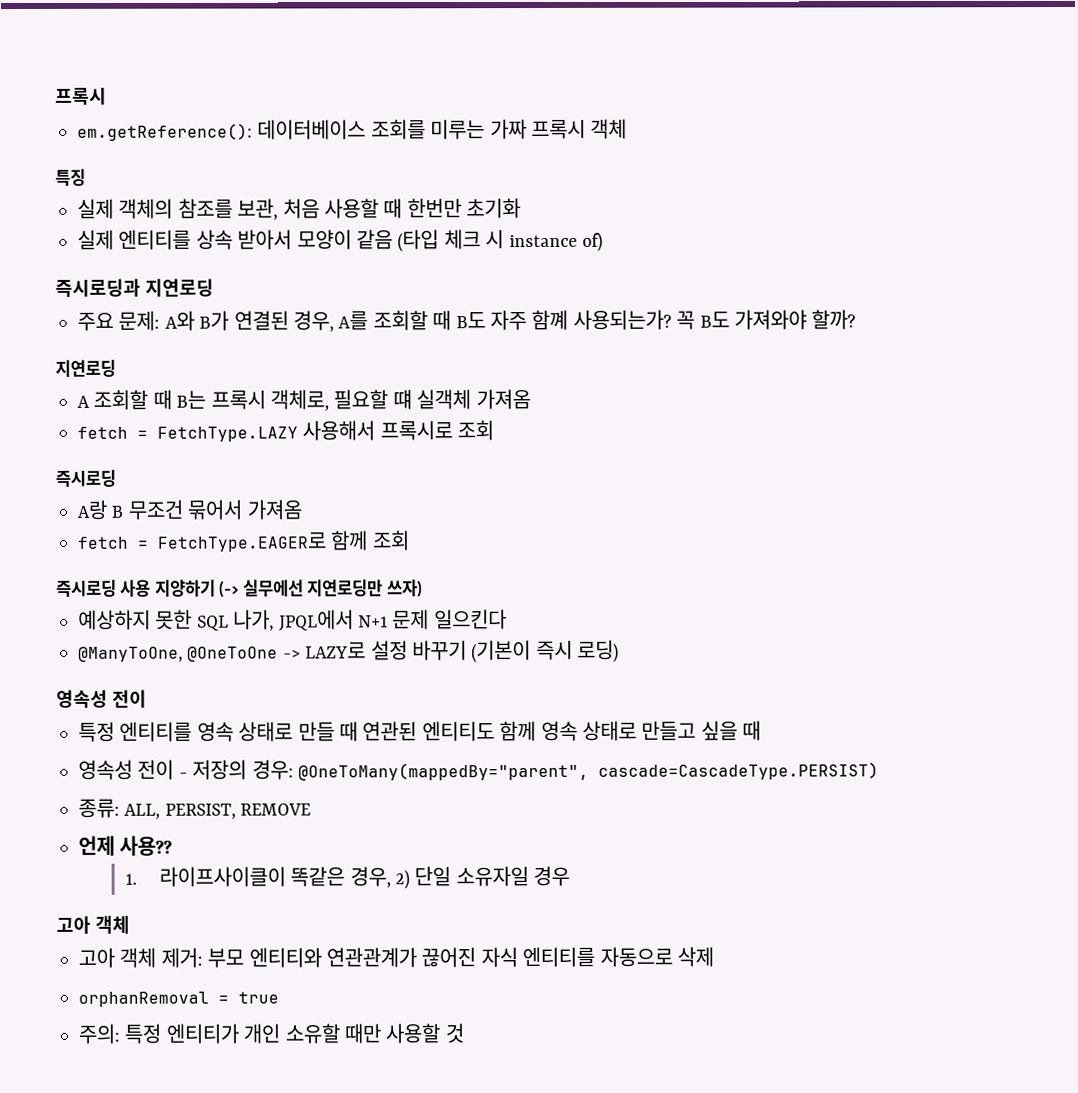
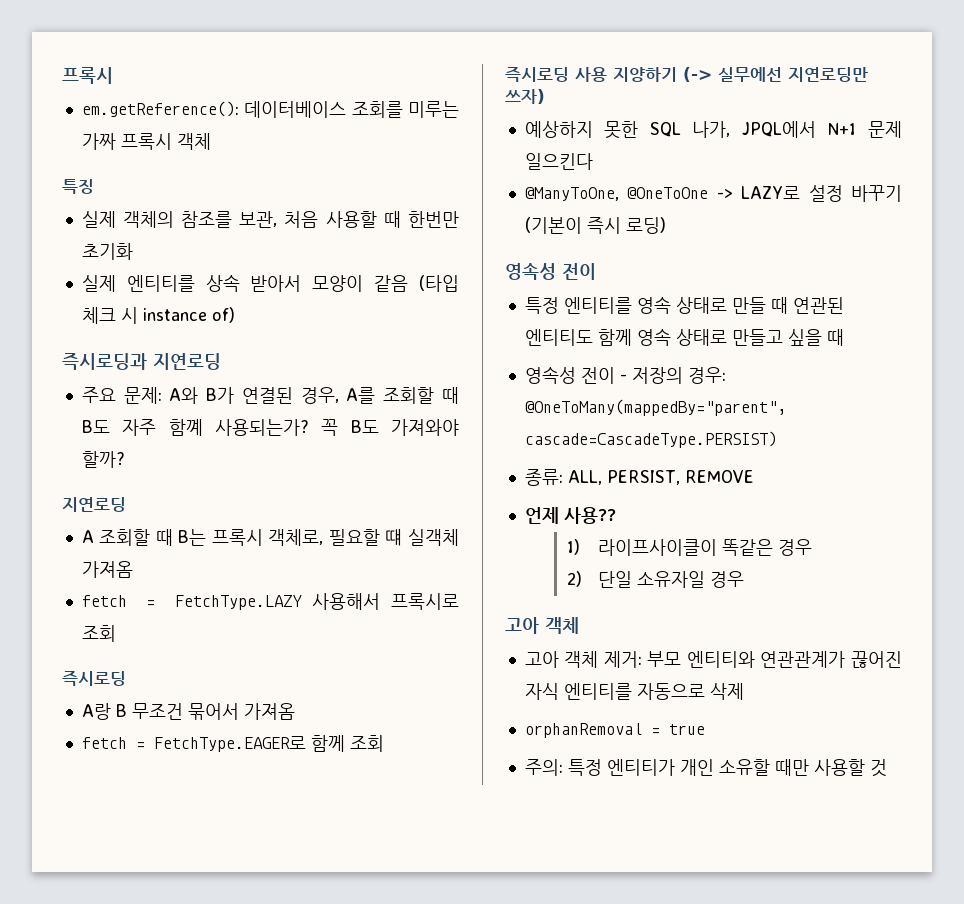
[124,873,137,885] 1. -> [567,539,581,555] 1)
[349,866,391,889] 경우, -> [778,539,813,556] 경우 //

